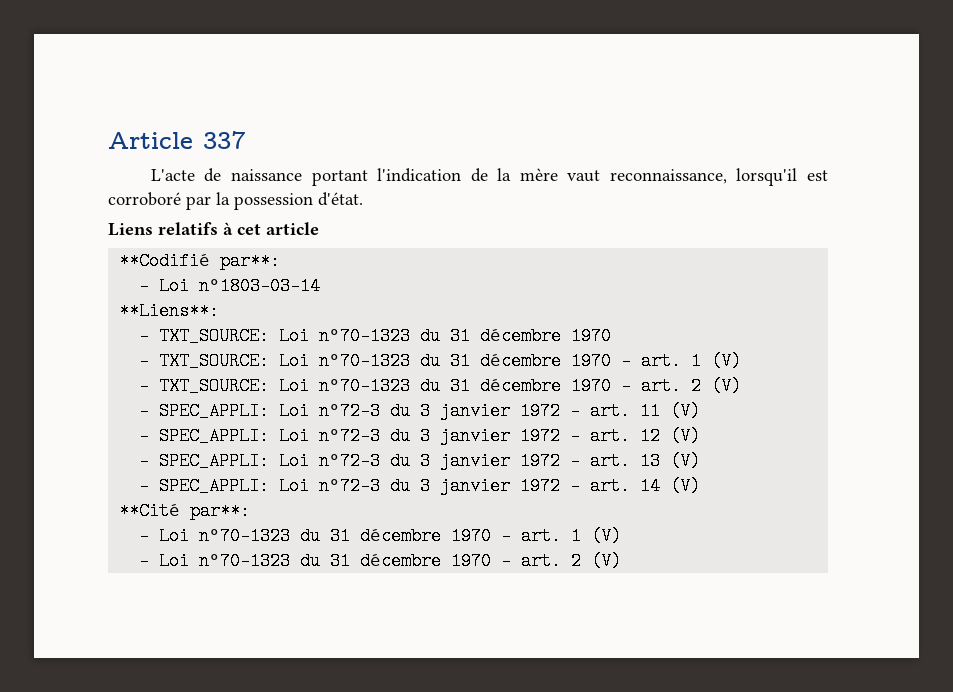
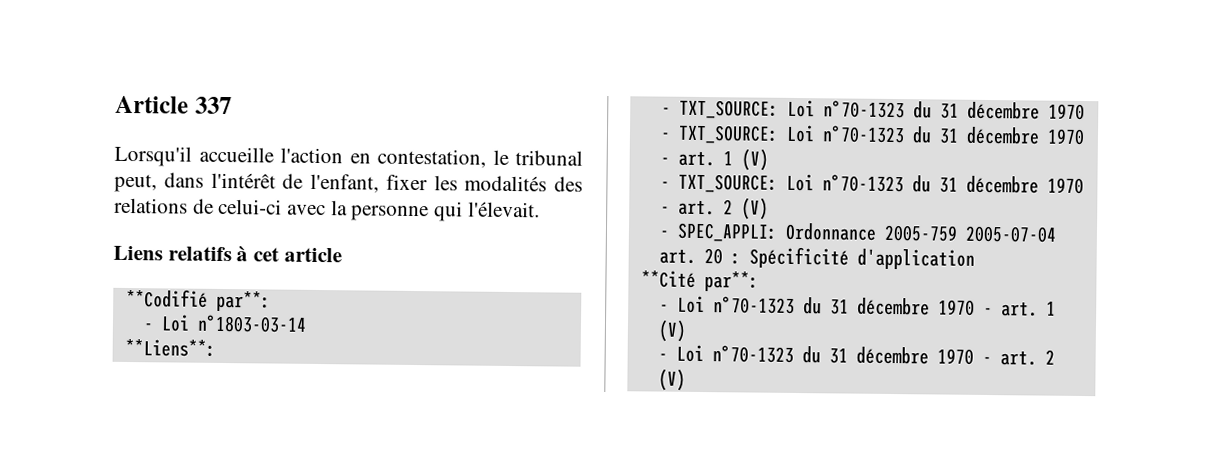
[150,168,829,186] [108,192,363,210] L'acte de naissance portant l'indication de la mère vaut reconnaissance, lorsqu'il est corroboré par la possession d'état. -> [114,145,583,168] [114,172,583,193] [114,197,540,222] Lorsqu'il accueille l'action en contestation, le tribunal peut, dans l'intérêt de l'enfant, fixer les modalités des relations de celui-ci avec la personne qui l'élevait.
[279,402,701,420] [139,427,701,445] [139,452,701,470] [139,477,701,495] Loi n°72-3 du 3 janvier 1972 - art. 11 (V) // - SPEC_APPLI: Loi n°72-3 du 3 janvier 1972 - art. 12 (V) // - SPEC_APPLI: Loi n°72-3 du 3 janvier 1972 - art. 13 (V) // - SPEC_APPLI: Loi n°72-3 du 3 janvier 1972 - art. 14 (V) -> [784,222,1057,243] [658,246,975,270] Ordonnance 2005-759 2005-07-04 art. 20 : Spécificité d'application

